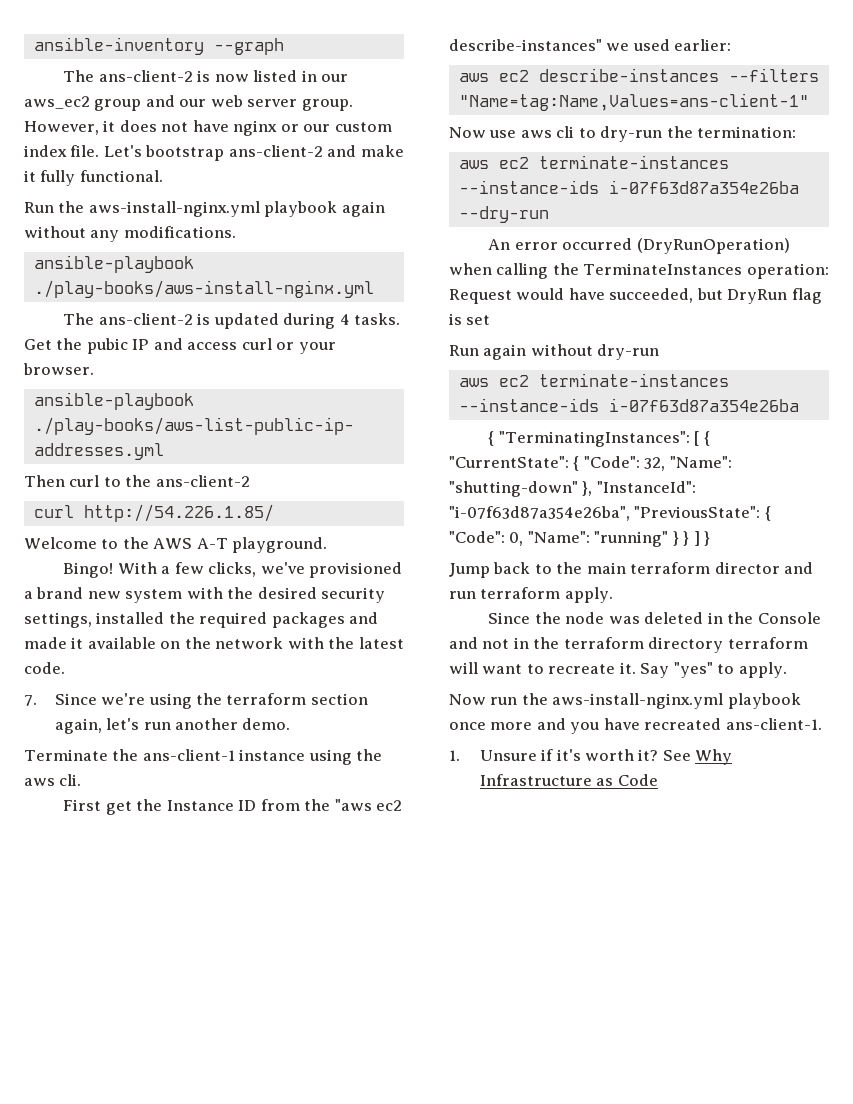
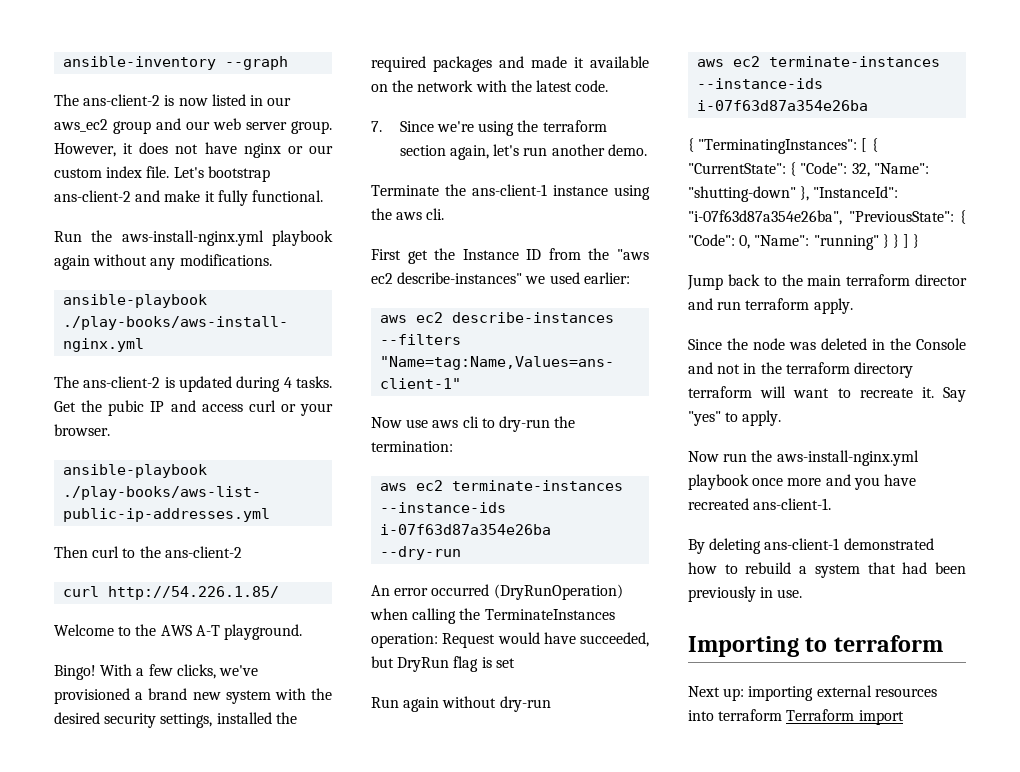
[449,749,733,765] [479,774,658,786] 1. Unsure if it's worth it? See Why Infrastructure as Code -> [688,538,934,554] [688,562,966,578] [688,586,803,602] [688,635,943,657] [688,685,937,701] [688,709,904,725] By deleting ans-client-1 demonstrated how to rebuild a system that had been previously in use. // Importing to terraform // Next up: importing external resources into terraform Terraform import

